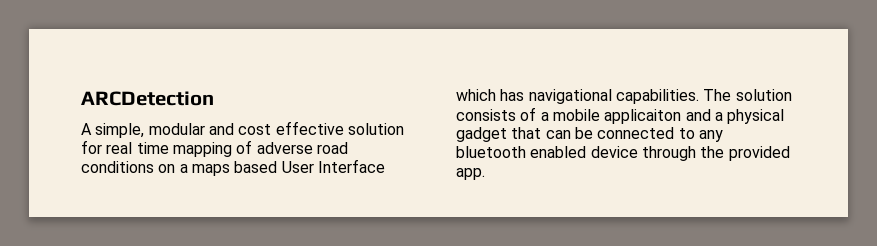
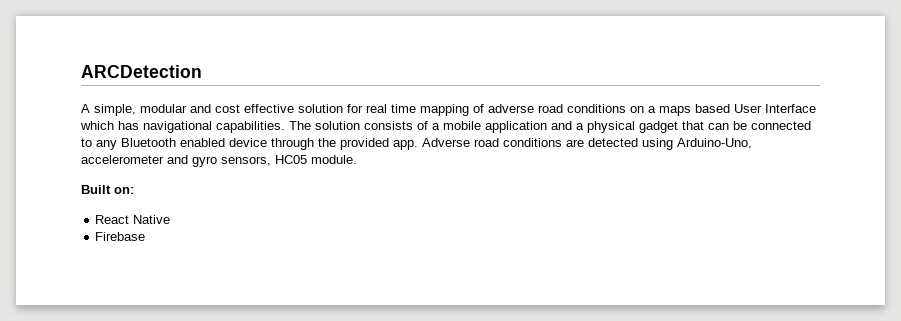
[604,109,682,124] applicaiton -> [485,121,547,133] application
[456,146,526,158] bluetooth -> [121,138,176,147] Bluetooth
(485, 174) none -> [422,138,752,150] [81,155,357,167] [81,185,134,194] [95,215,171,224] [95,232,146,241] Adverse road conditions are detected using Arduino-Uno, accelerometer and gyro sensors, HC05 module. // Built on: // React Native // Firebase

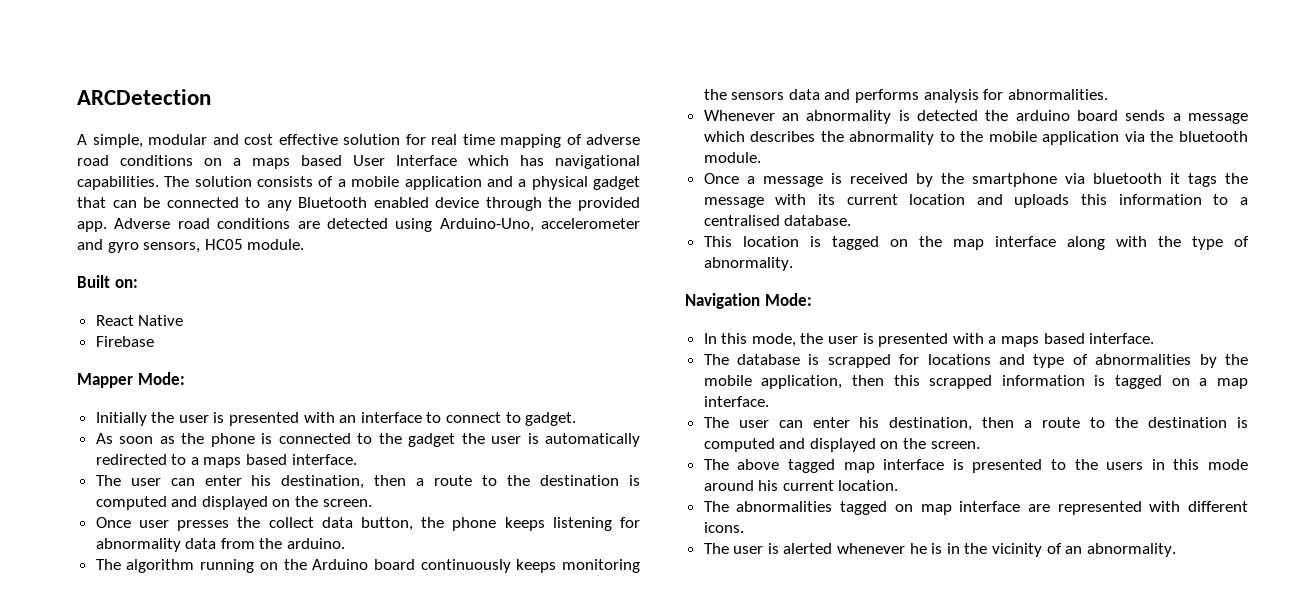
(146, 236) none -> [77,372,185,388] [95,412,577,426] [95,433,640,447] [95,454,357,468] [95,475,640,489] [95,496,372,510] [95,517,640,531] [95,538,346,552] [95,559,640,573] [703,89,1108,103] [703,110,1248,124] [703,131,1248,145] [703,152,761,163] [703,173,1248,187] [703,194,1248,208] [703,215,852,226] [703,236,1249,250] [703,257,793,271] [685,293,812,309] [703,333,1155,347] [703,354,1248,368] [703,375,1248,389] [703,396,769,407] [703,417,1248,431] [703,438,980,452] [703,459,1248,473] [703,480,899,491] [703,501,1248,515] [703,522,744,533] [703,543,1176,557] // Mapper Mode: // Initially the user is presented with an interface to connect to gadget. // As soon as the phone is connected to the gadget the user is automatically redirected to a maps based interface. // The user can enter his destination, then a route to the destination is computed and displayed on the screen. // Once user presses the collect data button, the phone keeps listening for abnormality data from the arduino. // The algorithm running on the Arduino board continuously keeps monitoring the sensors data and performs analysis for abnormalities. // Whenever an abnormality is detected the arduino board sends a message which describes the abnormality to the mobile application via the bluetooth module. // Once a message is received by the smartphone via bluetooth it tags the message with its current location and uploads this information to a centralised database. // This location is tagged on the map interface along with the type of abnormality. // Navigation Mode: // In this mode, the user is presented with a maps based interface. // The database is scrapped for locations and type of abnormalities by the mobile application, then this scrapped information is tagged on a map interface. // The user can enter his destination, then a route to the destination is computed and displayed on the screen. // The above tagged map interface is presented to the users in this mode around his current location. // The abnormalities tagged on map interface are represented with different icons. // The user is alerted whenever he is in the vicinity of an abnormality.

